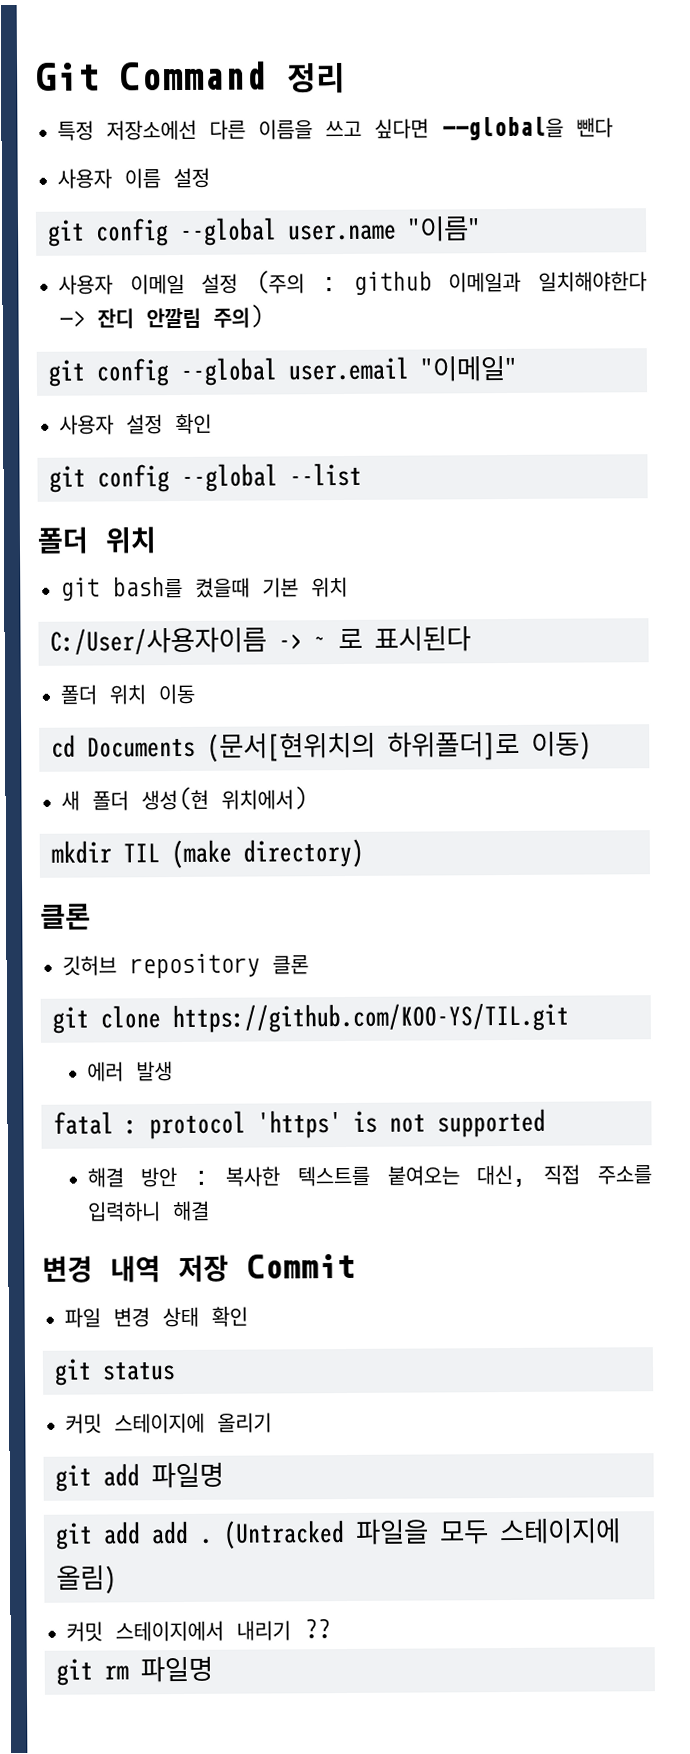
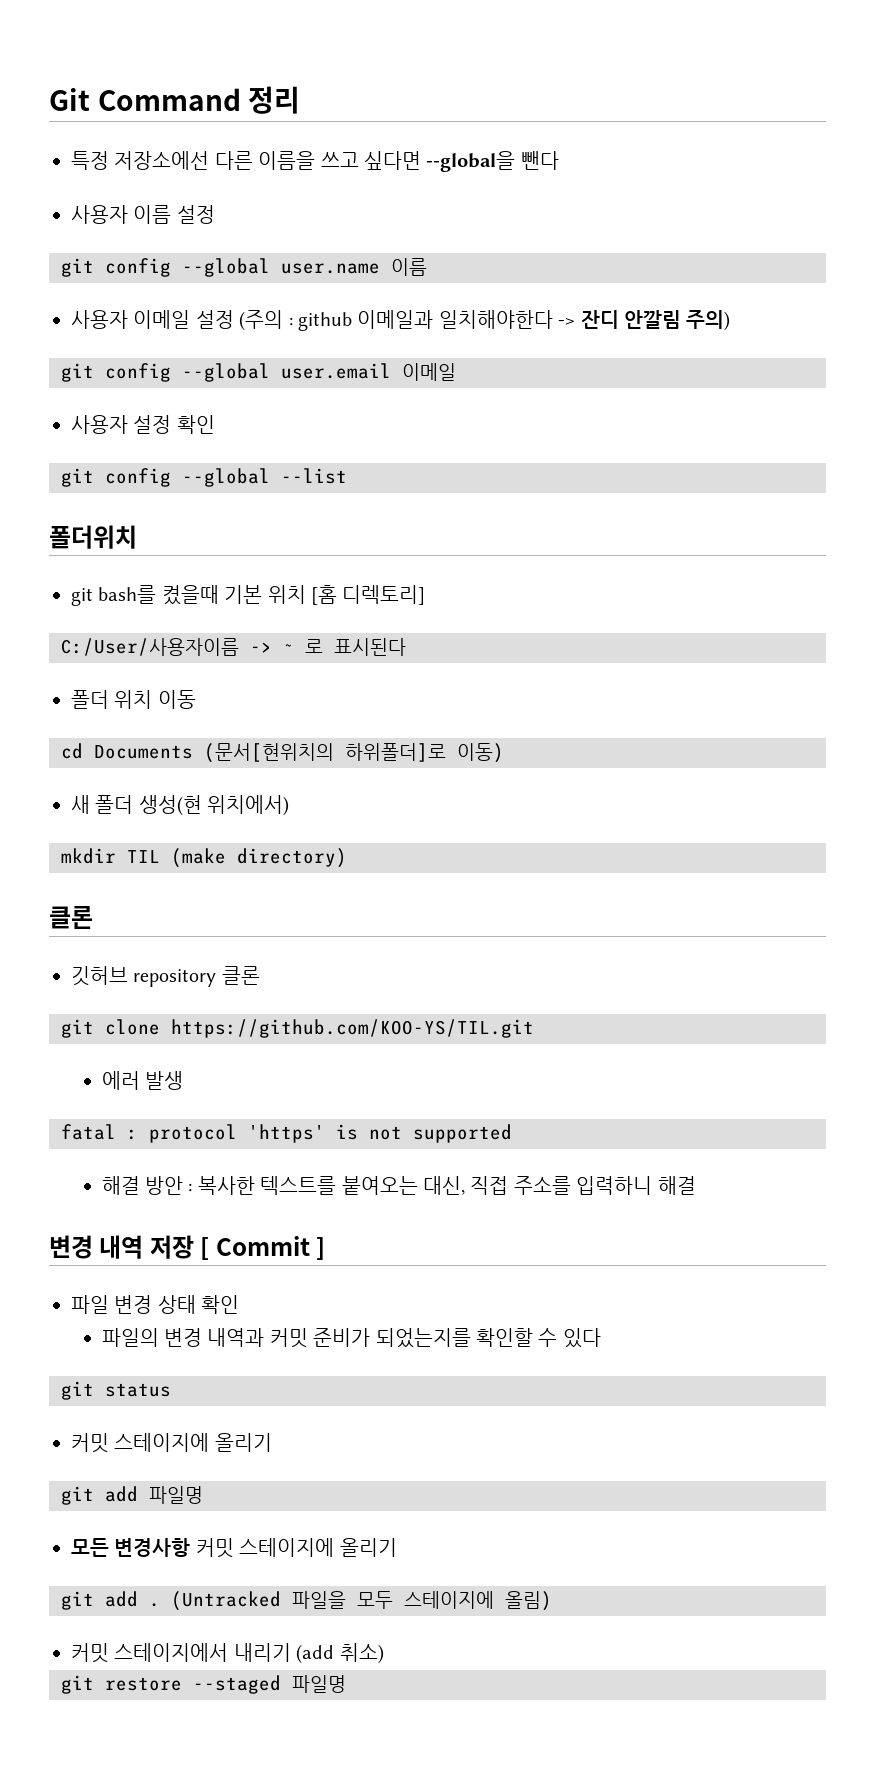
[407,216,481,242] "이름" -> [391,258,427,276] 이름
[420,355,517,382] "이메일" -> [402,363,456,381] 이메일
[37,526,157,554] 폴더 위치 -> [49,525,137,549] 폴더위치
(348, 587) none -> [311,585,426,605] [홈 디렉토리]
(229, 1268) none -> [200,1237,210,1260] [
(355, 1266) none -> [316,1237,326,1260] ]
(248, 1316) none -> [101,1328,601,1348] // 파일의 변경 내역과 커밋 준비가 되었는지를 확인할 수 있다
[55,1520,189,1550] // git add add -> [71,1538,397,1558] [61,1591,138,1610] // 모든 변경사항 커밋 스테이지에 올리기 // git add
[303,1619,330,1639] [56,1658,129,1686] ?? // git rm -> [296,1643,384,1664] [61,1675,281,1694] (add 취소) // git restore --staged

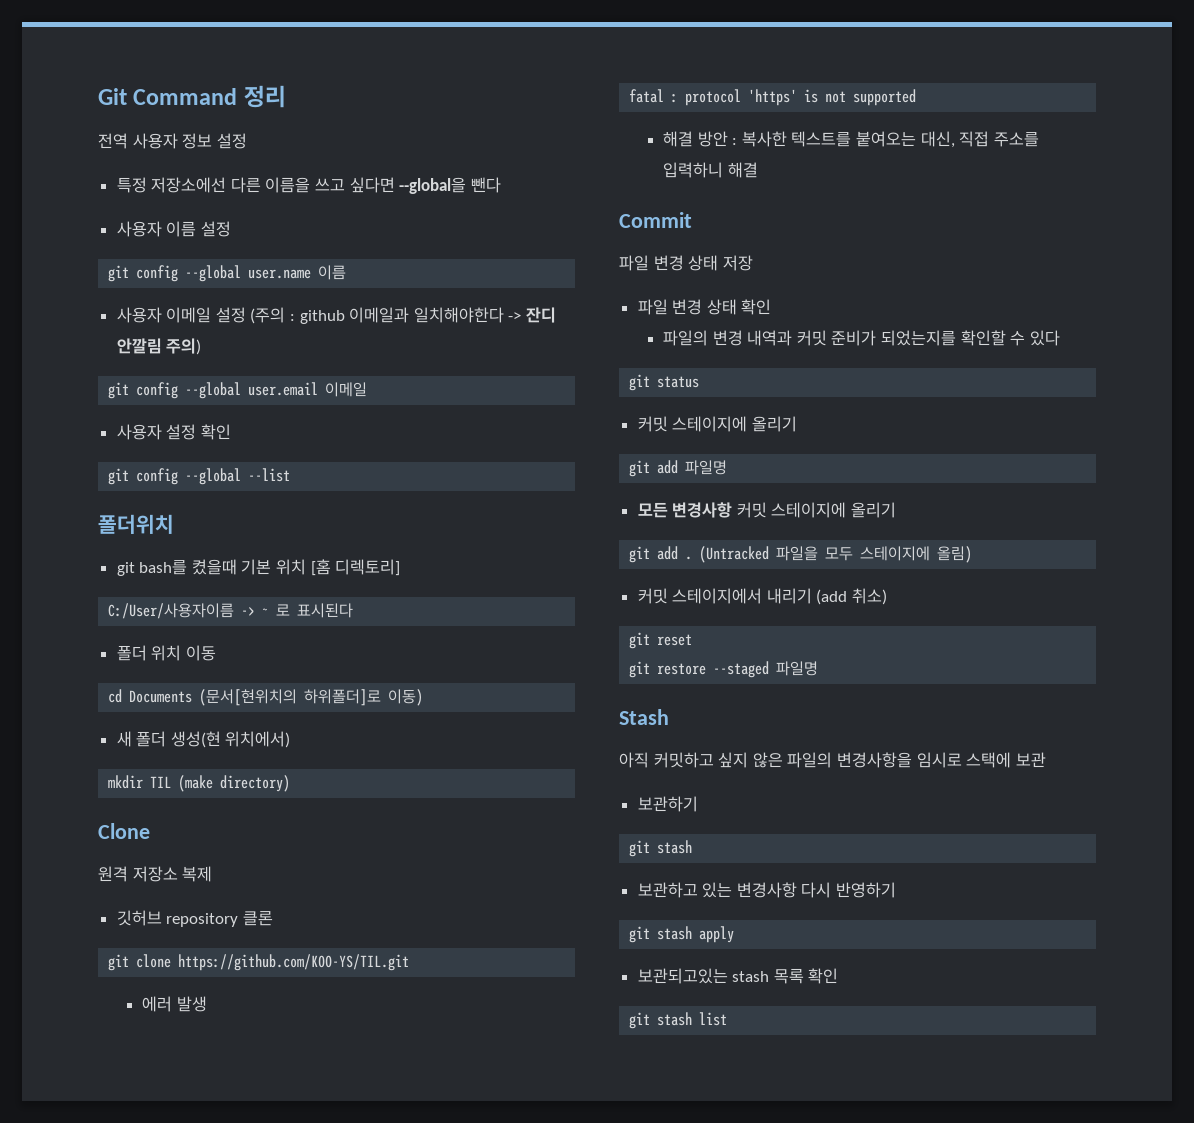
(301, 100) none -> [98,133,247,149] // 전역 사용자 정보 설정
[49,906,93,929] 클론 -> [98,823,150,839] [98,866,213,882] Clone // 원격 저장소 복제
[49,1235,326,1260] 변경 내역 저장 [ Commit ] -> [619,212,692,228] [619,255,753,271] Commit // 파일 변경 상태 저장
(384, 1653) none -> [629,632,693,649] // git reset
(346, 1684) none -> [619,709,669,725] [619,752,1046,768] [637,796,698,812] [629,840,693,857] [637,882,897,898] [629,926,735,943] [637,968,839,984] [629,1012,728,1029] // Stash // 아직 커밋하고 싶지 않은 파일의 변경사항을 임시로 스택에 보관 // 보관하기 // git stash // 보관하고 있는 변경사항 다시 반영하기 // git stash apply // 보관되고있는 stash 목록 확인 // git stash list

